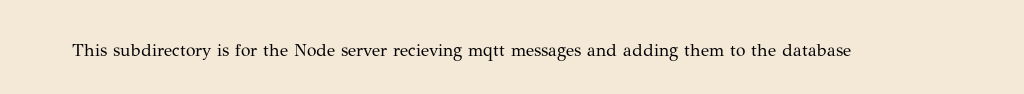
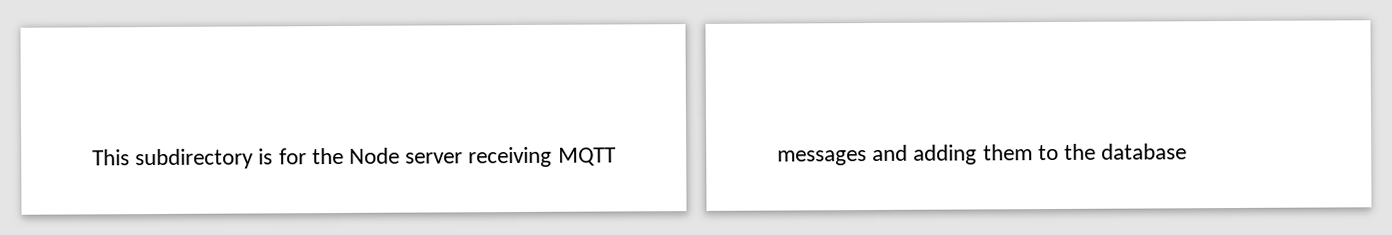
[393,44,505,61] recieving mqtt -> [468,146,616,168] receiving MQTT

